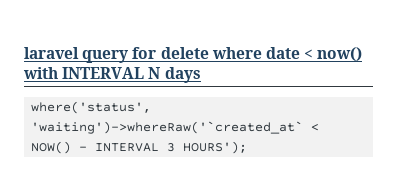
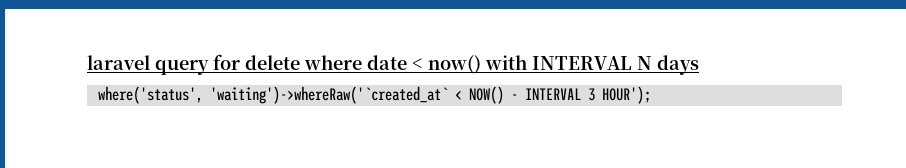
[182,141,247,154] HOURS'); -> [601,86,651,104] HOUR');

